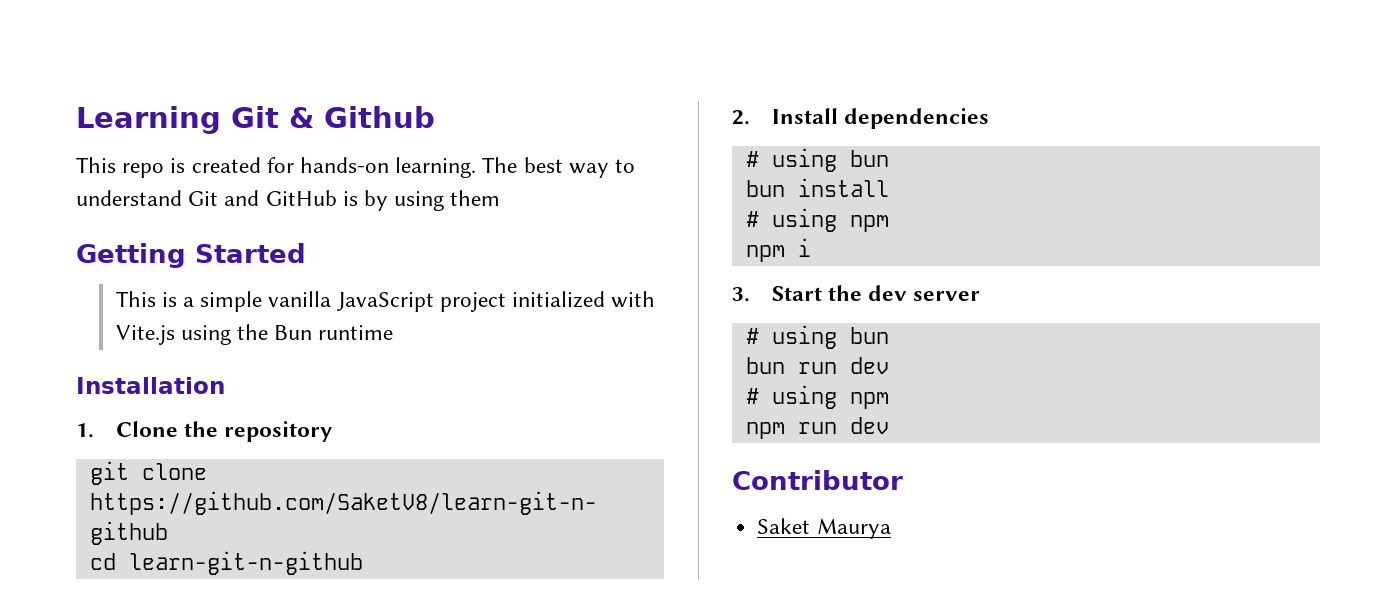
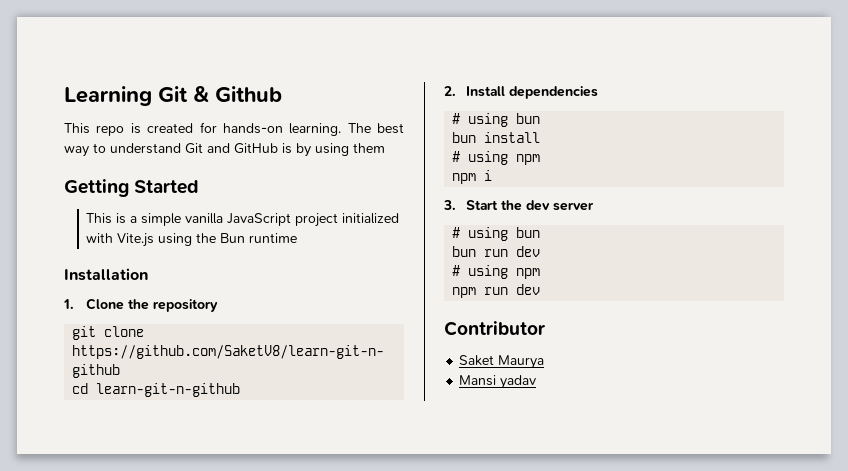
(891, 528) none -> [459,375,537,389] // Mansi yadav

